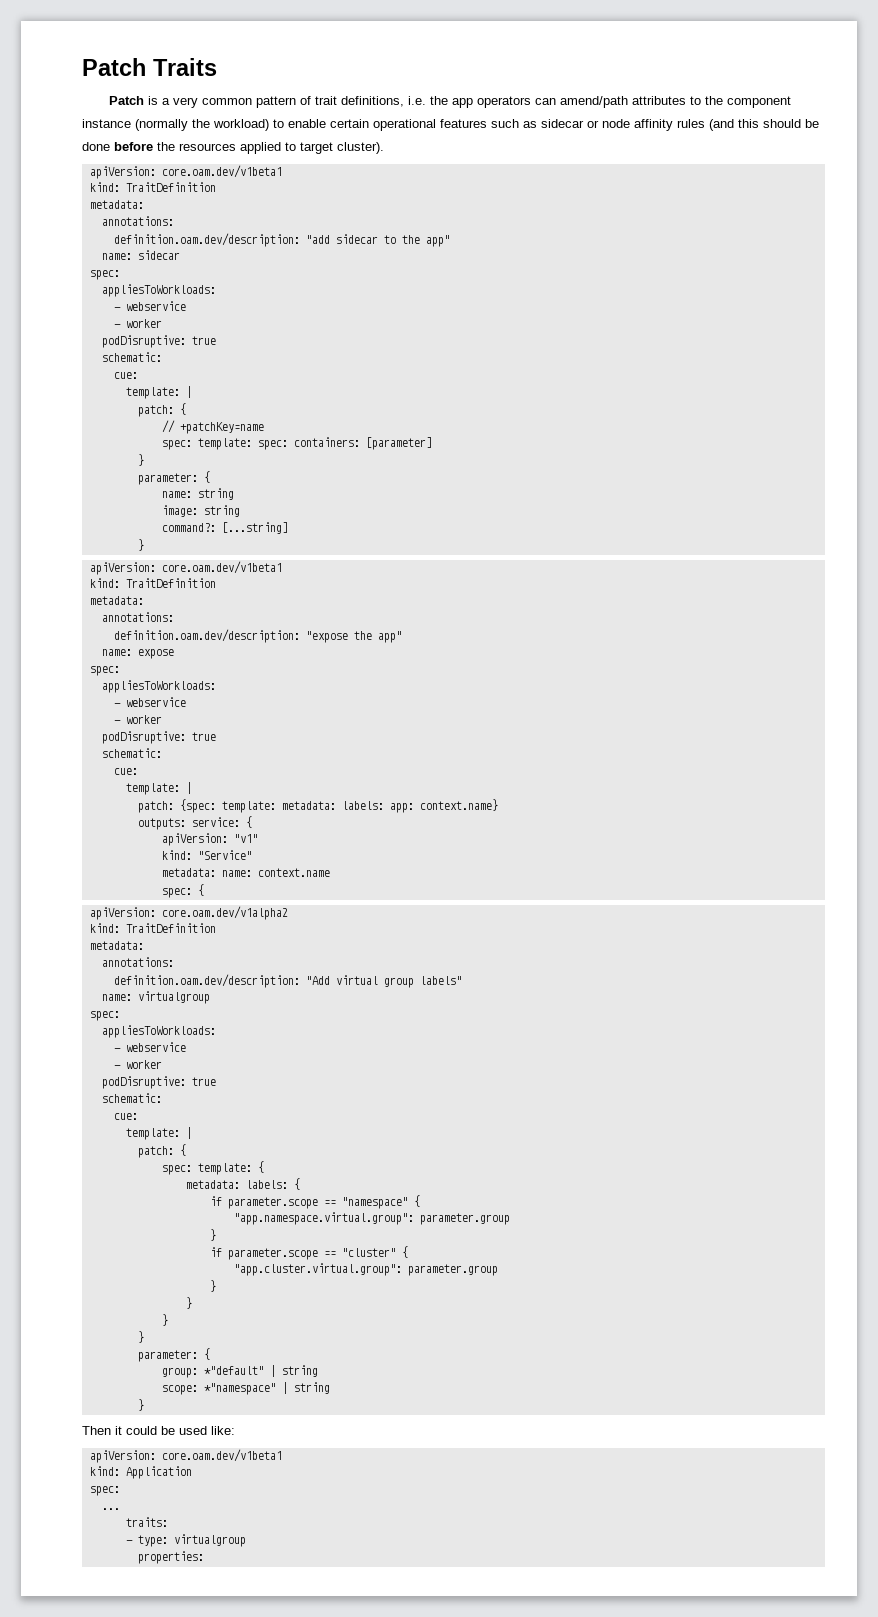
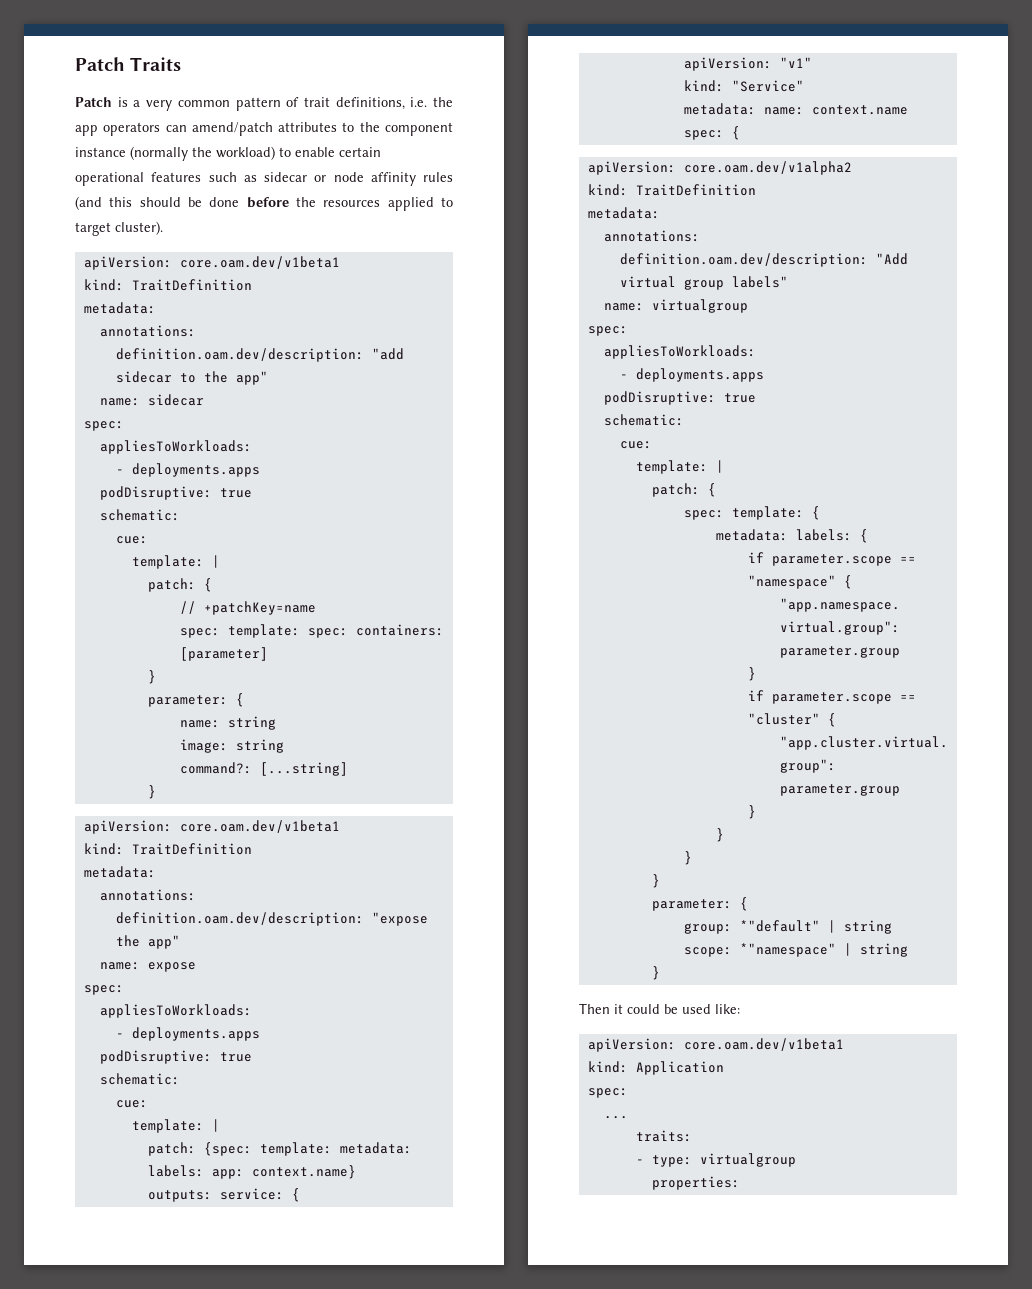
[559,96,628,108] amend/path -> [191,122,273,136] amend/patch
[125,301,186,311] [113,319,162,328] webservice // - worker -> [131,463,260,477] deployments.apps
[125,697,186,707] [113,715,162,724] webservice // - worker -> [131,1027,260,1041] deployments.apps
[125,1042,186,1052] [113,1060,162,1069] webservice // - worker -> [635,368,764,382] deployments.apps

